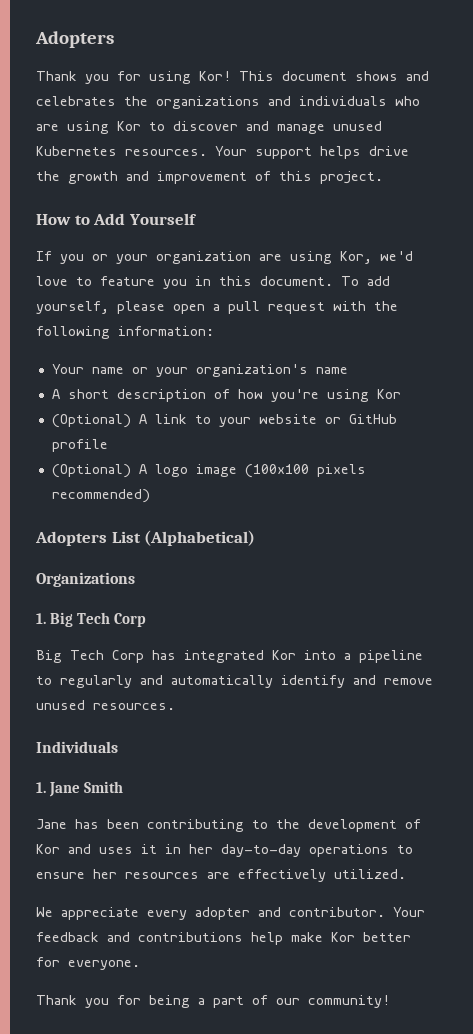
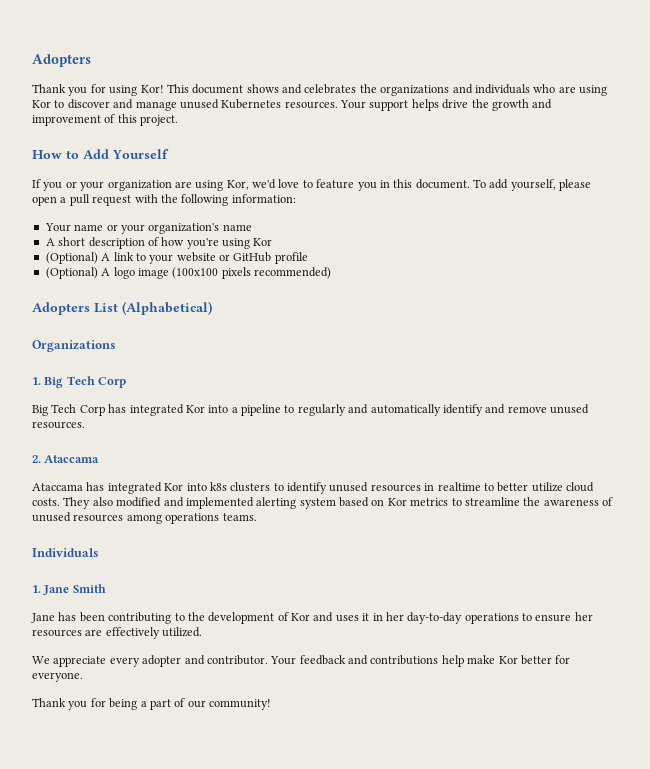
(175, 706) none -> [32,455,100,463] [32,482,594,494] [32,497,613,509] [32,512,257,524] // 2. Ataccama // Ataccama has integrated Kor into k8s clusters to identify unused resources in realtime to better utilize cloud costs. They also modified and implemented alerting system based on Kor metrics to streamline the awareness of unused resources among operations teams.

